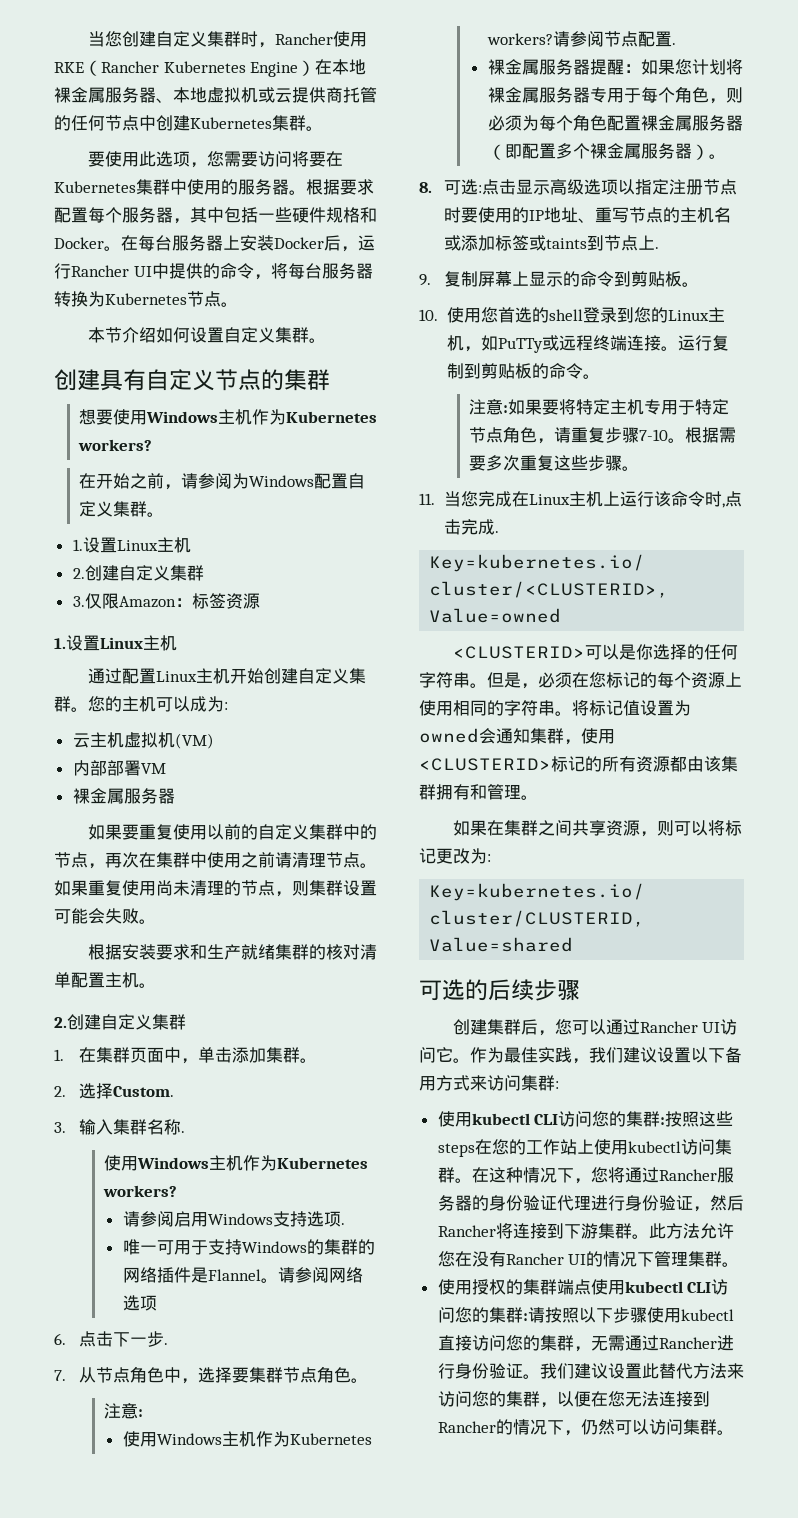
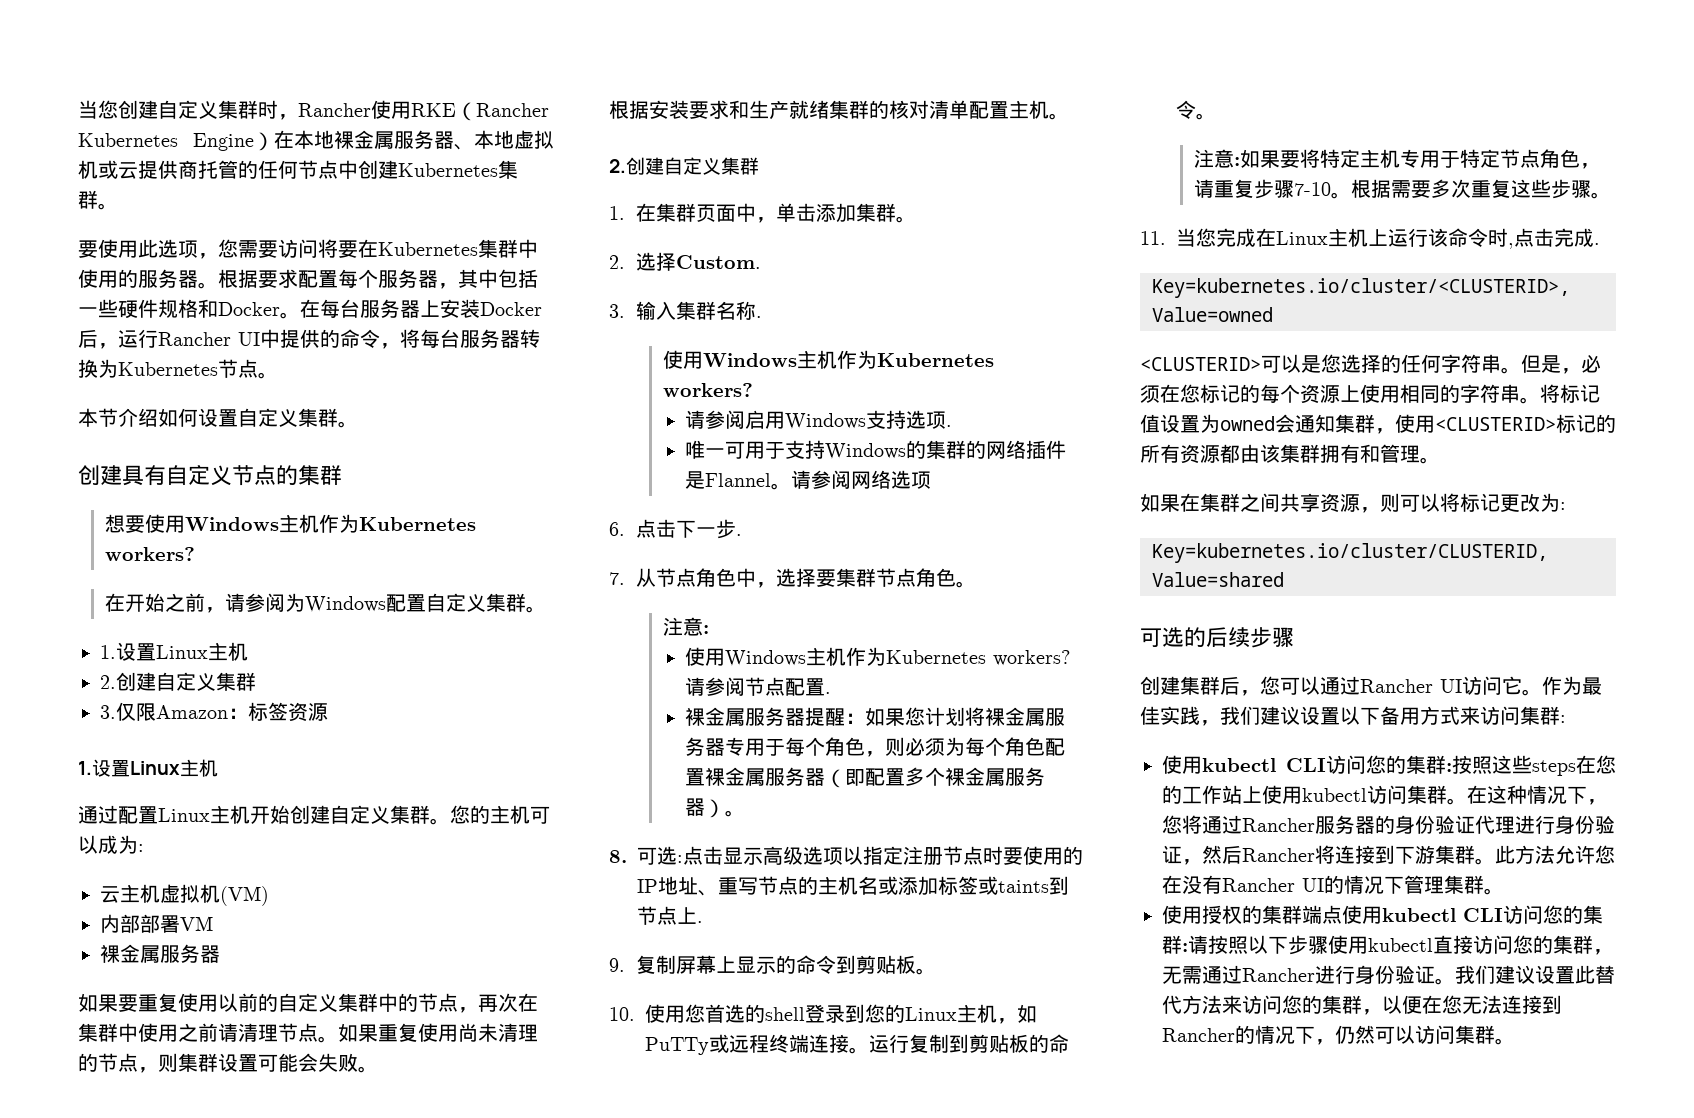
[635,644,653,660] 你 -> [1321,354,1341,373] 您

